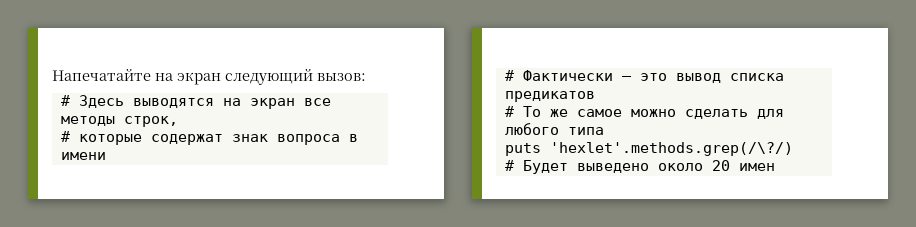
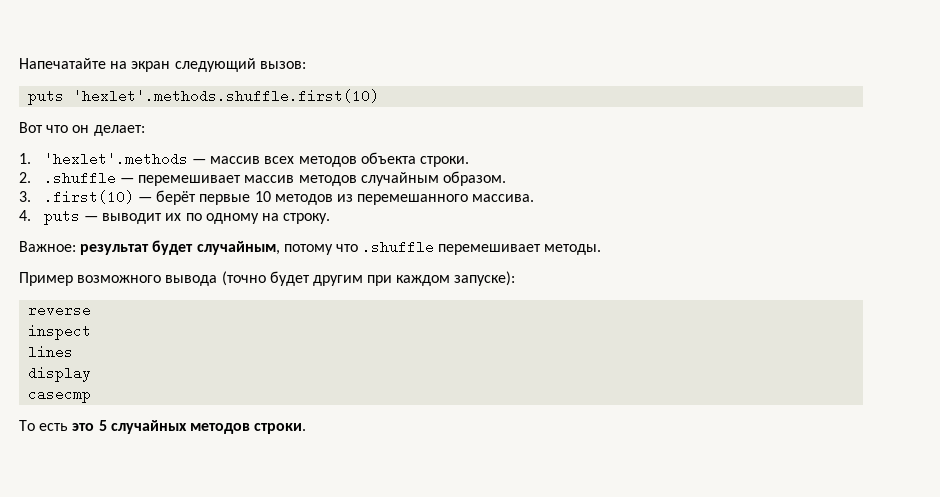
[60,95,331,109] [60,116,178,127] [60,131,358,145] [60,152,106,160] [504,70,784,83] [504,91,595,102] [504,106,784,119] [504,123,604,135] [504,142,793,156] [504,160,775,174] # Здесь выводятся на экран все методы строк, // # которые содержат знак вопроса в имени // # Фактически — это вывод списка предикатов // # То же самое можно сделать для любого типа // puts 'hexlet'.methods.grep(/\?/) // # Будет выведено около 20 имен -> [28,89,380,105] [19,122,145,136] [19,152,469,167] [19,171,506,186] [19,190,535,205] [19,210,331,225] [19,240,602,255] [19,271,516,286] [28,303,92,317] [28,324,92,340] [28,345,74,359] [28,366,92,382] [28,387,92,403] [19,420,307,434] puts 'hexlet'.methods.shuffle.first(10) // Вот что он делает: // 1. 'hexlet'.methods — массив всех методов объекта строки. // 2. .shuffle — перемешивает массив методов случайным образом. // 3. .first(10) — берёт первые 10 методов из перемешанного массива. // 4. puts — выводит их по одному на строку. // Важное: результат будет случайным, потому что .shuffle перемешивает методы. // Пример возможного вывода (точно будет другим при каждом запуске): // reverse // inspect // lines // display // casecmp // То есть это 5 случайных методов строки.

